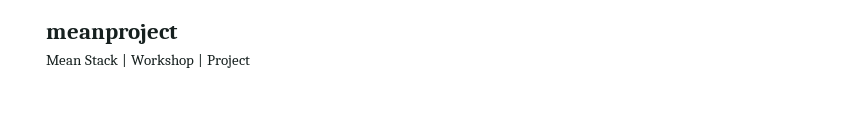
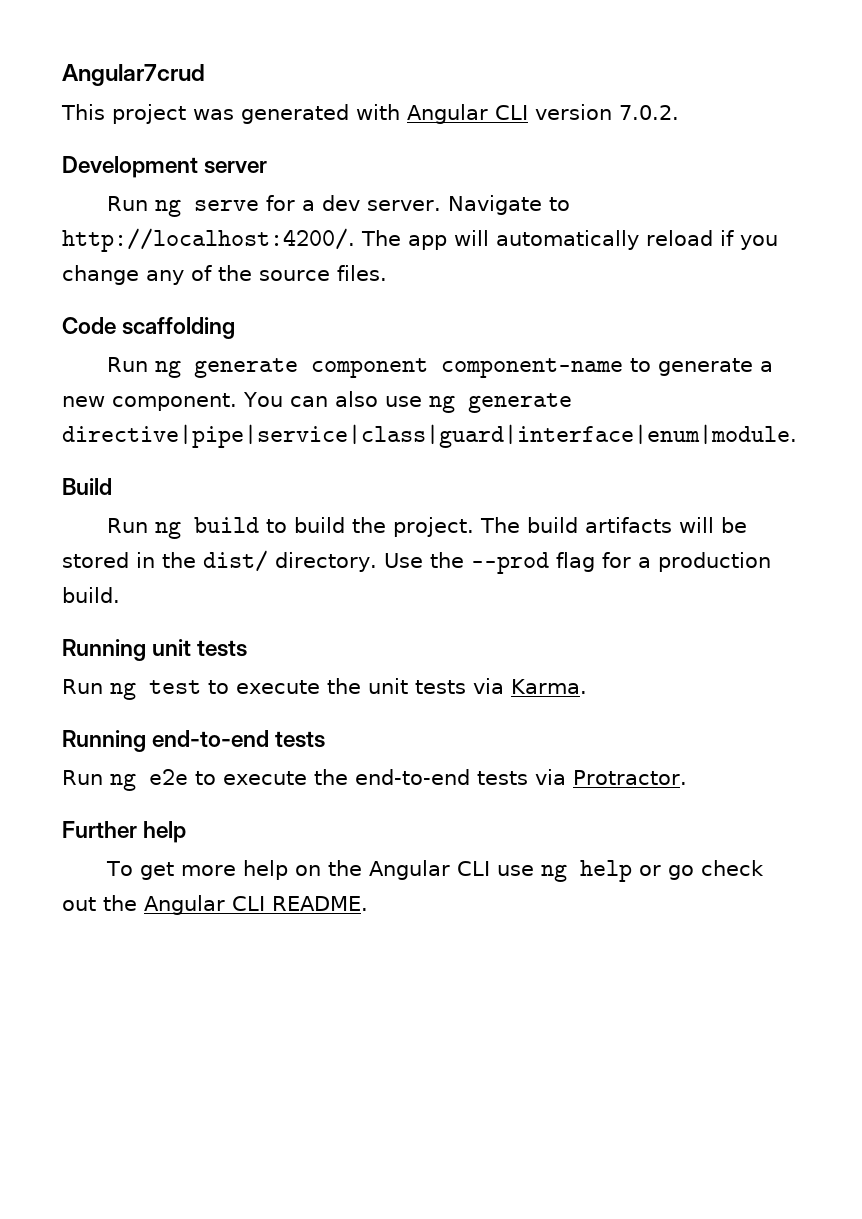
[46,24,178,44] [46,54,250,68] meanproject // Mean Stack | Workshop | Project -> [62,64,205,86] [61,104,679,124] [62,156,268,178] [107,195,571,217] [62,228,778,252] [62,265,387,285] [62,317,236,339] [107,357,774,378] [62,391,572,413] [62,424,797,448] [62,478,112,495] [107,517,748,539] [62,550,771,574] [62,587,120,603] [62,639,248,661] [62,678,587,700] [62,730,326,752] [62,769,687,791] [62,821,187,843] [106,860,765,882] [62,895,368,915] Angular7crud // This project was generated with Angular CLI version 7.0.2. // Development server // Run ng serve for a dev server. Navigate to http://localhost:4200/. The app will automatically reload if you change any of the source files. // Code scaffolding // Run ng generate component component-name to generate a new component. You can also use ng generate directive|pipe|service|class|guard|interface|enum|module. // Build // Run ng build to build the project. The build artifacts will be stored in the dist/ directory. Use the --prod flag for a production build. // Running unit tests // Run ng test to execute the unit tests via Karma. // Running end-to-end tests // Run ng e2e to execute the end-to-end tests via Protractor. // Further help // To get more help on the Angular CLI use ng help or go check out the Angular CLI README.

